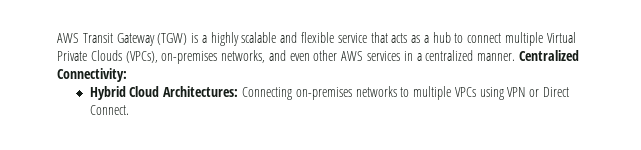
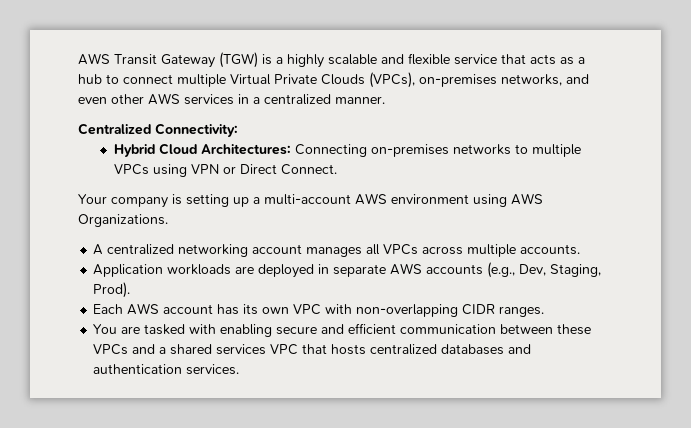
(516, 57) none -> (385, 100) //
(129, 110) none -> [78,193,543,208] [78,214,168,227] [93,244,581,257] [93,262,602,278] [93,282,131,298] [93,303,545,317] [93,323,592,337] [93,344,532,355] [93,364,240,375] // Your company is setting up a multi-account AWS environment using AWS Organizations. // A centralized networking account manages all VPCs across multiple accounts. // Application workloads are deployed in separate AWS accounts (e.g., Dev, Staging, Prod). // Each AWS account has its own VPC with non-overlapping CIDR ranges. // You are tasked with enabling secure and efficient communication between these VPCs and a shared services VPC that hosts centralized databases and authentication services.

